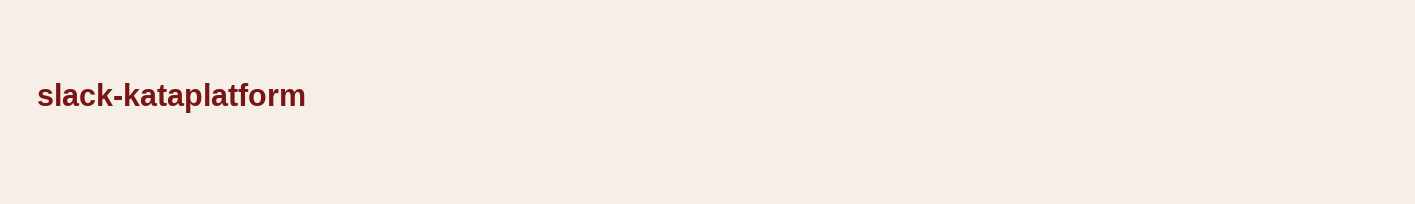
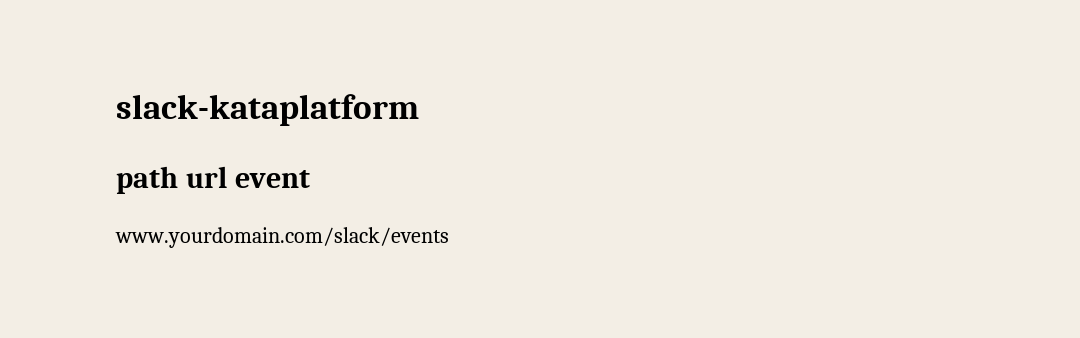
(306, 98) none -> [116,166,310,194] [115,227,449,248] // path url event // www.yourdomain.com/slack/events

